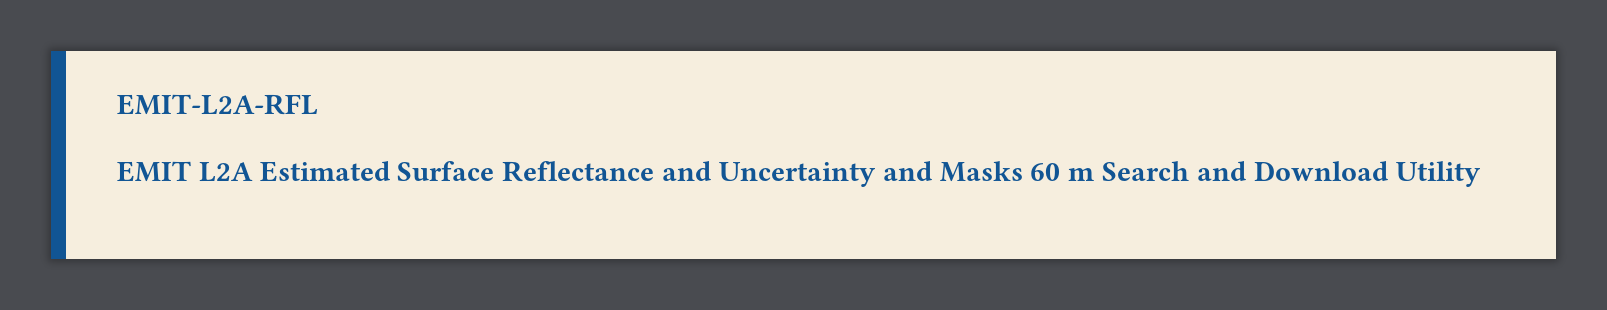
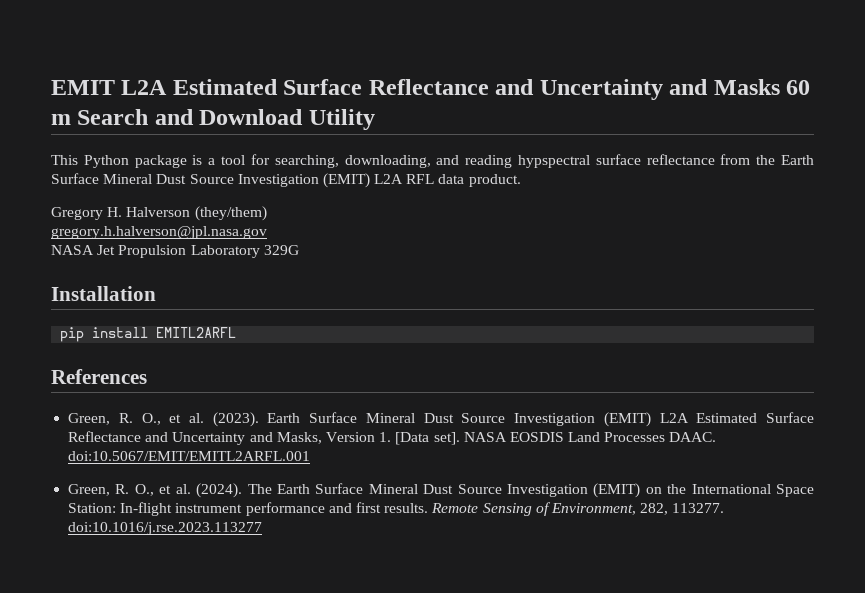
[117,94,318,115] EMIT-L2A-RFL // -> (51, 87) none
(1481, 174) none -> [51,154,814,168] [51,173,521,188] [51,206,267,221] [51,226,267,239] [51,245,299,258] [51,286,156,301] [60,327,237,342] [51,369,147,384] [68,412,815,427] [68,431,717,445] [68,451,311,461] [68,483,814,498] [68,502,725,516] [68,522,263,535] // This Python package is a tool for searching, downloading, and reading hypspectral surface reflectance from the Earth Surface Mineral Dust Source Investigation (EMIT) L2A RFL data product. // Gregory H. Halverson (they/them) // gregory.h.halverson@jpl.nasa.gov // NASA Jet Propulsion Laboratory 329G // Installation // pip install EMITL2ARFL // References // Green, R. O., et al. (2023). Earth Surface Mineral Dust Source Investigation (EMIT) L2A Estimated Surface Reflectance and Uncertainty and Masks, Version 1. [Data set]. NASA EOSDIS Land Processes DAAC. doi:10.5067/EMIT/EMITL2ARFL.001 // Green, R. O., et al. (2024). The Earth Surface Mineral Dust Source Investigation (EMIT) on the International Space Station: In-flight instrument performance and first results. Remote Sensing of Environment, 282, 113277. doi:10.1016/j.rse.2023.113277

